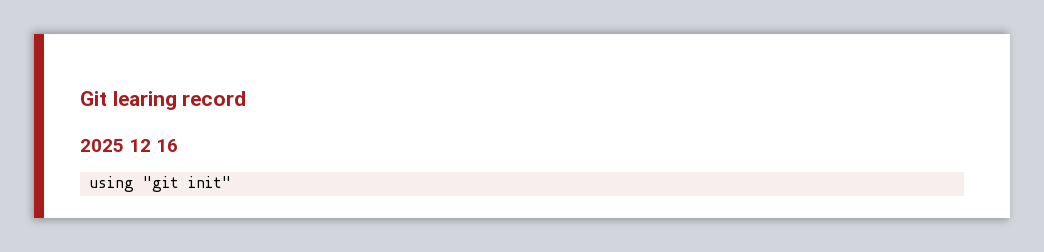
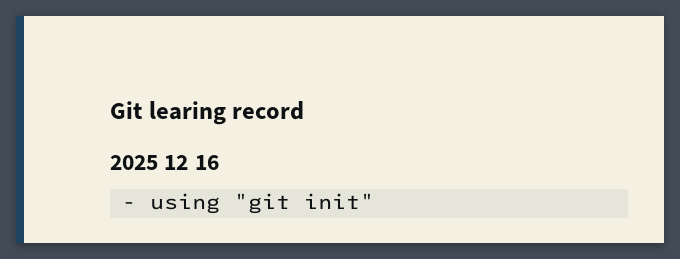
(179, 145) none -> [121,202,136,209] -

